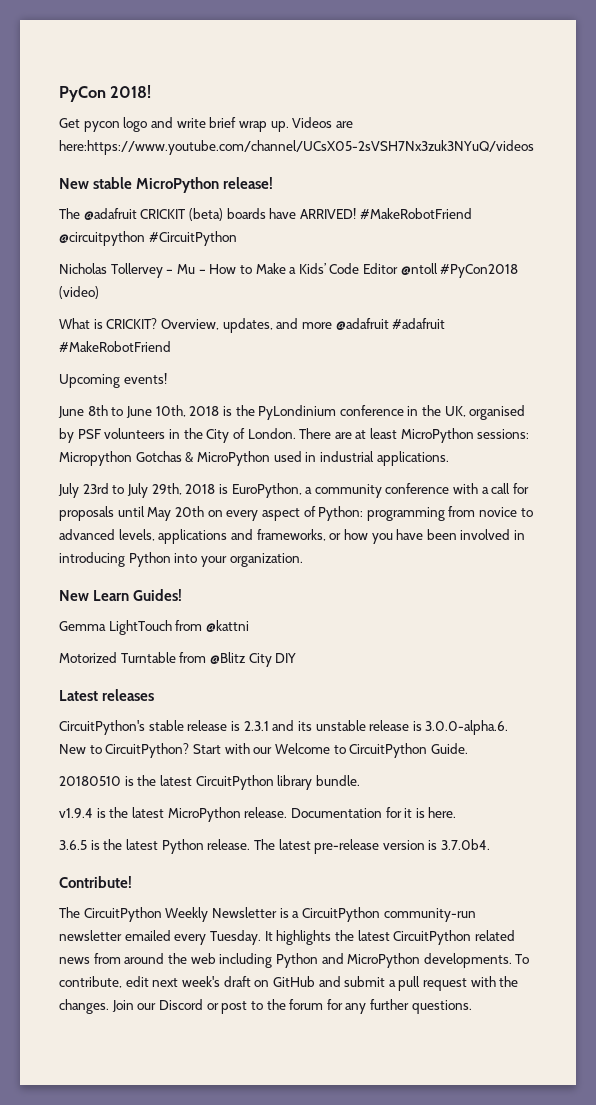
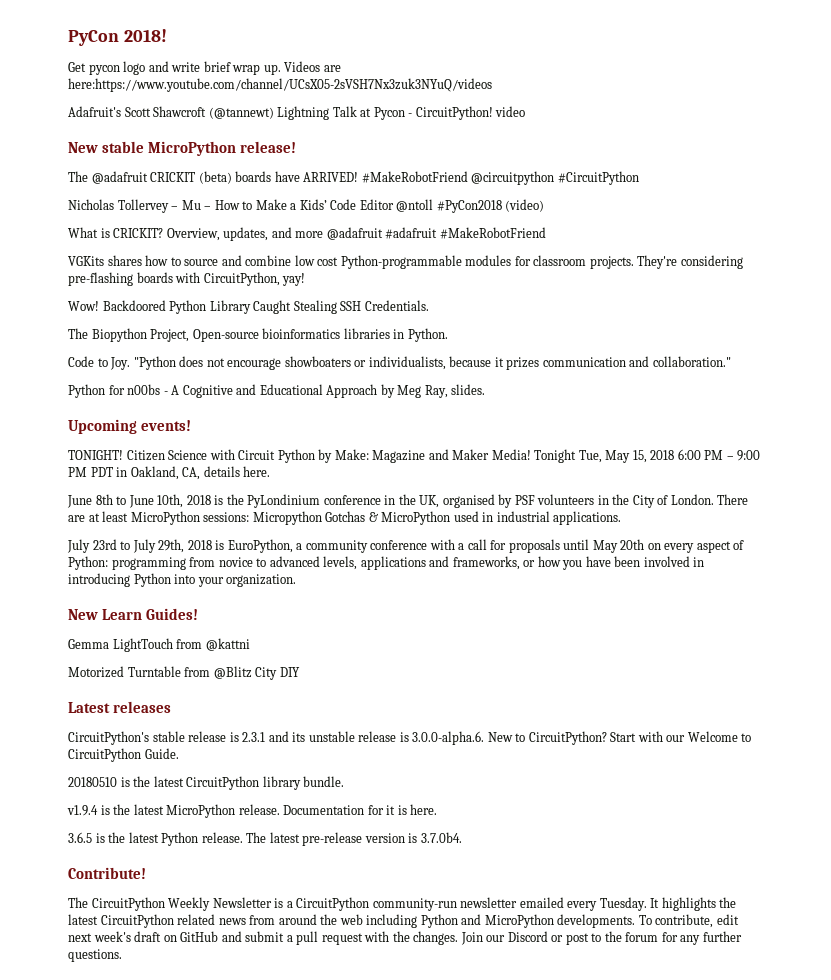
(534, 147) none -> [68,106,526,120] // Adafruit's Scott Shawcroft (@tannewt) Lightning Talk at Pycon - CircuitPython! video
[59,373,167,388] Upcoming events! -> [68,255,743,269] [68,272,306,286] [68,300,429,314] [68,328,448,342] [68,356,731,370] [68,384,486,398] [68,419,192,434] [68,449,761,463] [68,466,271,480] VGKits shares how to source and combine low cost Python-programmable modules for classroom projects. They're considering pre-flashing boards with CircuitPython, yay! // Wow! Backdoored Python Library Caught Stealing SSH Credentials. // The Biopython Project, Open-source bioinformatics libraries in Python. // Code to Joy. "Python does not encourage showboaters or individualists, because it prizes communication and collaboration." // Python for n00bs - A Cognitive and Educational Approach by Meg Ray, slides. // Upcoming events! // TONIGHT! Citizen Science with Circuit Python by Make: Magazine and Maker Media! Tonight Tue, May 15, 2018 6:00 PM – 9:00 PM PDT in Oakland, CA, details here.

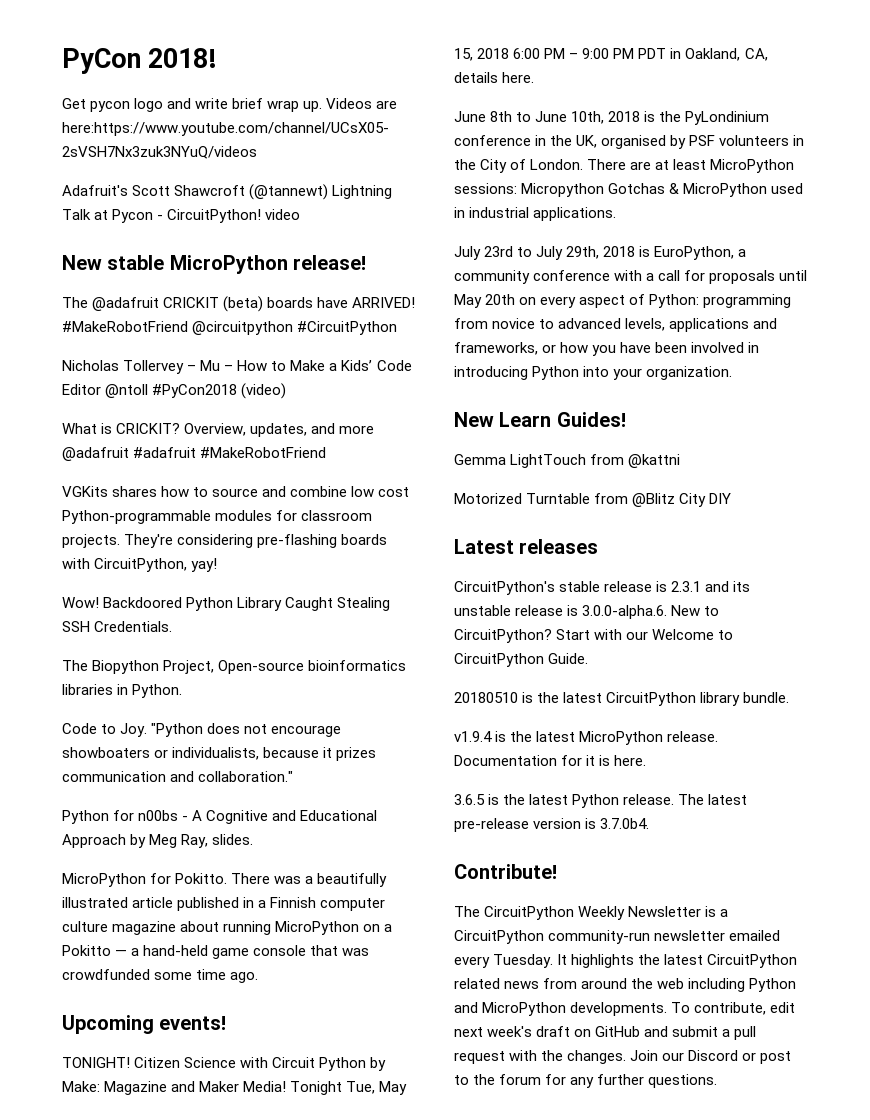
(486, 389) none -> [62,873,388,887] [62,897,386,911] [62,921,393,935] [62,945,370,959] [62,969,259,983] // MicroPython for Pokitto. There was a beautifully illustrated article published in a Finnish computer culture magazine about running MicroPython on a Pokitto — a hand-held game console that was crowdfunded some time ago.

